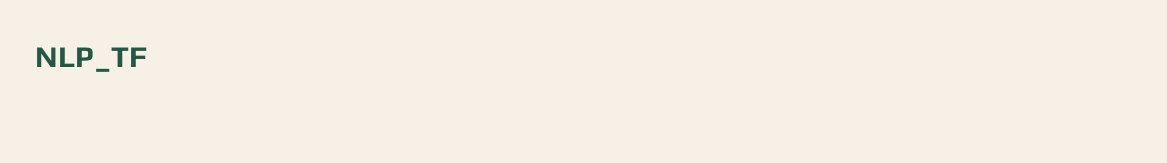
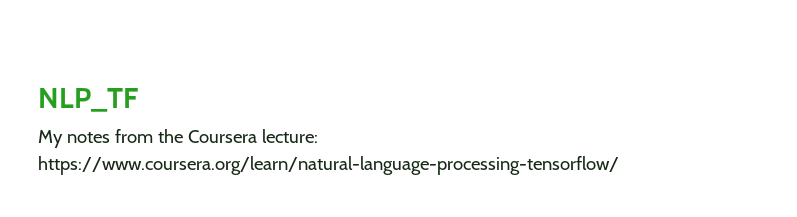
(147, 59) none -> [38,129,318,148] [38,156,619,175] // My notes from the Coursera lecture: https://www.coursera.org/learn/natural-language-processing-tensorflow/

